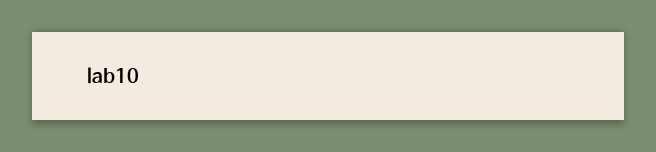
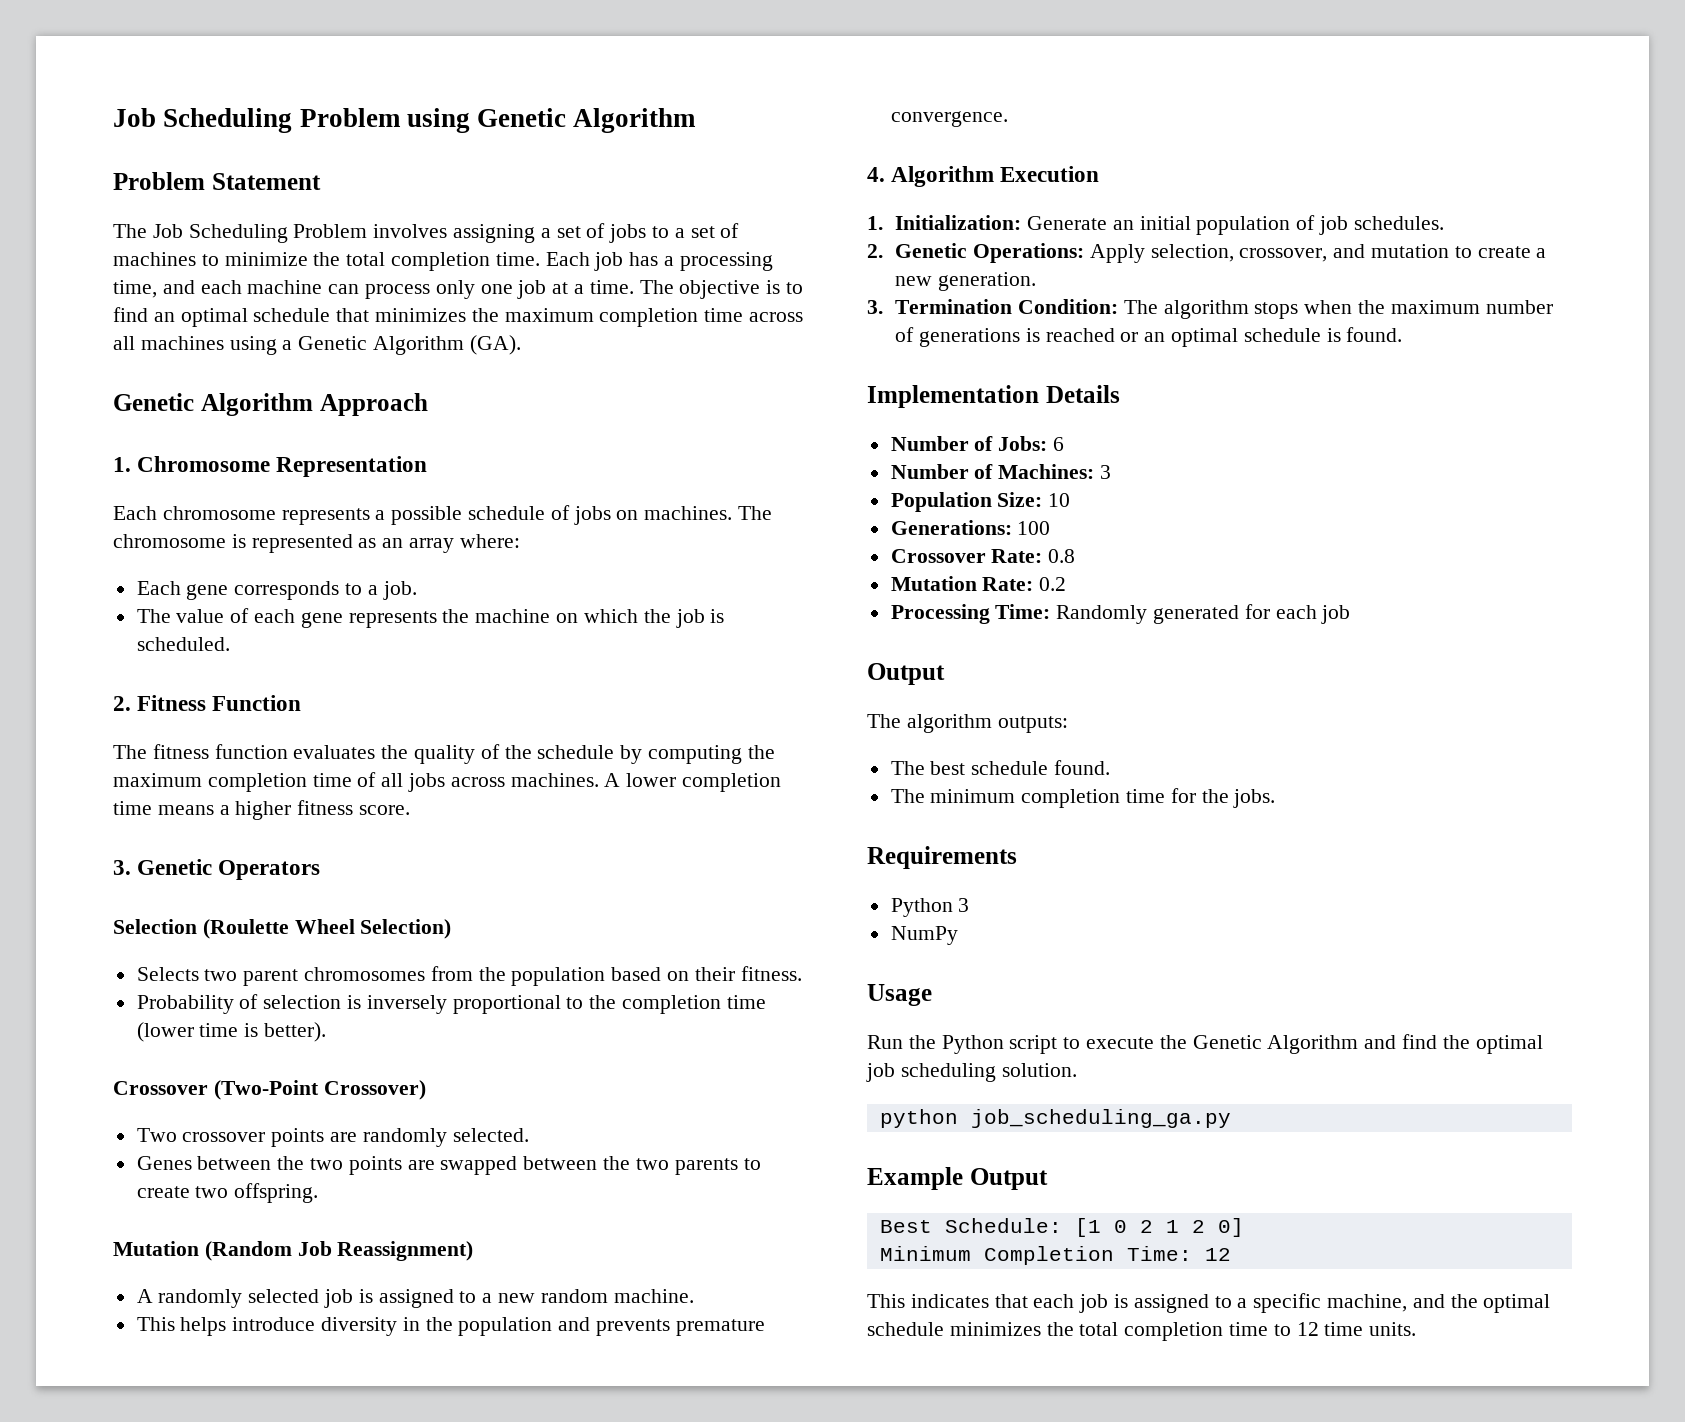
[87,67,139,84] lab10 -> [113,108,697,133] [113,172,321,190] [113,223,740,243] [113,252,773,271] [113,280,804,299] [113,307,804,327] [113,335,521,355] [113,393,428,416] [113,456,428,477] [113,505,773,525] [113,534,520,553] [136,581,417,600] [136,608,725,628] [136,637,230,651] [113,695,302,711] [113,744,775,764] [113,772,782,792] [113,800,411,820] [113,859,321,880] [113,919,452,939] [136,966,802,986] [136,994,766,1014] [136,1022,327,1042] [113,1080,426,1100] [136,1128,529,1147] [136,1156,761,1175] [136,1183,319,1203] [113,1241,474,1261] [136,1289,694,1308] [136,1317,765,1336] [890,111,1008,127] [867,166,1100,187] [867,215,1444,235] [867,243,1547,263] [895,272,1036,291] [867,299,1553,319] [895,327,1403,347] [867,385,1120,408] [890,436,1065,451] [890,464,1112,479] [890,492,1071,512] [890,520,1051,535] [890,549,1076,563] [890,576,1067,591] [890,604,1351,624] [867,663,945,685] [867,714,1068,733] [890,760,1111,775] [890,788,1276,808] [867,846,1017,869] [890,898,970,917] [890,926,958,945] [867,984,932,1006] [867,1034,1543,1054] [866,1063,1077,1082] [879,1109,1231,1128] [867,1167,1048,1190] [879,1218,1244,1237] [879,1246,1231,1265] [867,1293,1551,1313] [867,1322,1417,1341] Job Scheduling Problem using Genetic Algorithm // Problem Statement // The Job Scheduling Problem involves assigning a set of jobs to a set of machines to minimize the total completion time. Each job has a processing time, and each machine can process only one job at a time. The objective is to find an optimal schedule that minimizes the maximum completion time across all machines using a Genetic Algorithm (GA). // Genetic Algorithm Approach // 1. Chromosome Representation // Each chromosome represents a possible schedule of jobs on machines. The chromosome is represented as an array where: // Each gene corresponds to a job. // The value of each gene represents the machine on which the job is scheduled. // 2. Fitness Function // The fitness function evaluates the quality of the schedule by computing the maximum completion time of all jobs across machines. A lower completion time means a higher fitness score. // 3. Genetic Operators // Selection (Roulette Wheel Selection) // Selects two parent chromosomes from the population based on their fitness. // Probability of selection is inversely proportional to the completion time (lower time is better). // Crossover (Two-Point Crossover) // Two crossover points are randomly selected. // Genes between the two points are swapped between the two parents to create two offspring. // Mutation (Random Job Reassignment) // A randomly selected job is assigned to a new random machine. // This helps introduce diversity in the population and prevents premature convergence. // 4. Algorithm Execution // 1. Initialization: Generate an initial population of job schedules. // 2. Genetic Operations: Apply selection, crossover, and mutation to create a new generation. // 3. Termination Condition: The algorithm stops when the maximum number of generations is reached or an optimal schedule is found. // Implementation Details // Number of Jobs: 6 // Number of Machines: 3 // Population Size: 10 // Generations: 100 // Crossover Rate: 0.8 // Mutation Rate: 0.2 // Processing Time: Randomly generated for each job // Output // The algorithm outputs: // The best schedule found. // The minimum completion time for the jobs. // Requirements // Python 3 // NumPy // Usage // Run the Python script to execute the Genetic Algorithm and find the optimal job scheduling solution. // python job_scheduling_ga.py // Example Output // Best Schedule: [1 0 2 1 2 0] // Minimum Completion Time: 12 // This indicates that each job is assigned to a specific machine, and the optimal schedule minimizes the total completion time to 12 time units.

